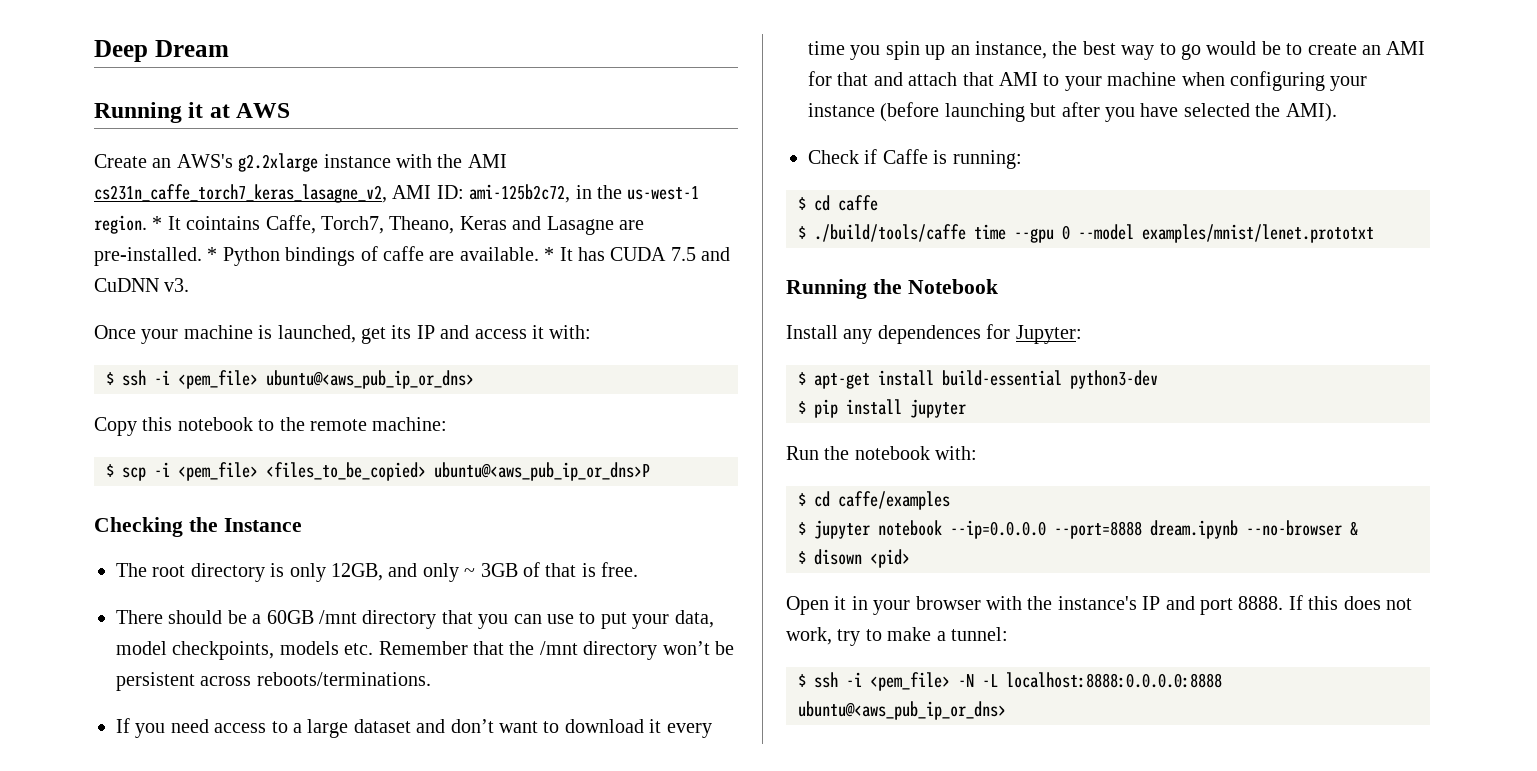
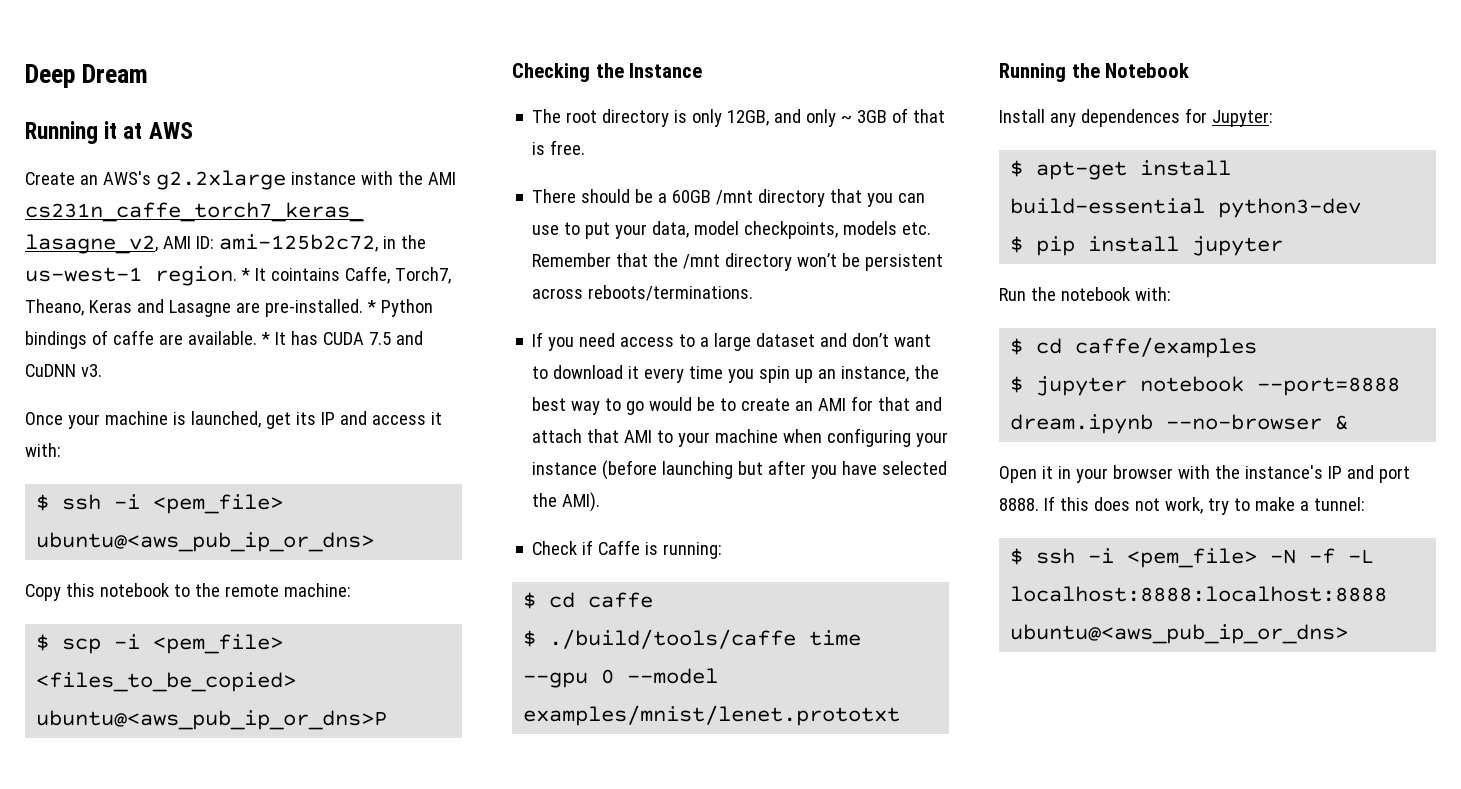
[950,520,1046,539] --ip=0.0.0.0 -> (1245, 384) none
[798,549,910,568] // $ disown <pid> -> (1349, 422) none
[982,672,1222,688] -L localhost:8888:0.0.0.0:8888 -> [1309,548,1375,564] [1010,586,1388,602] -f -L localhost:8888:localhost:8888

